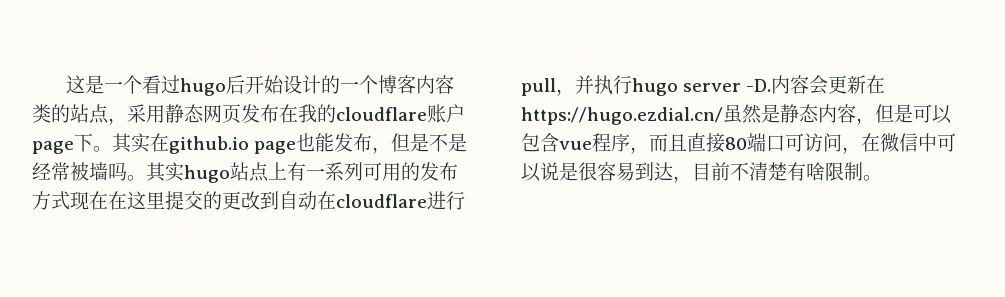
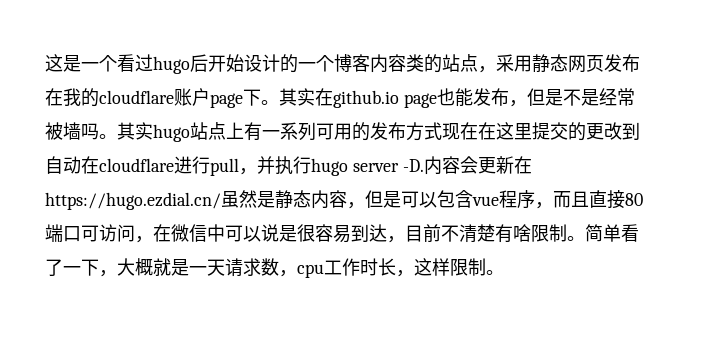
(882, 178) none -> [585,224,639,242] [45,258,504,278] 简单看了一下，大概就是一天请求数，cpu工作时长，这样限制。

